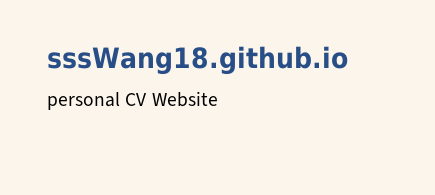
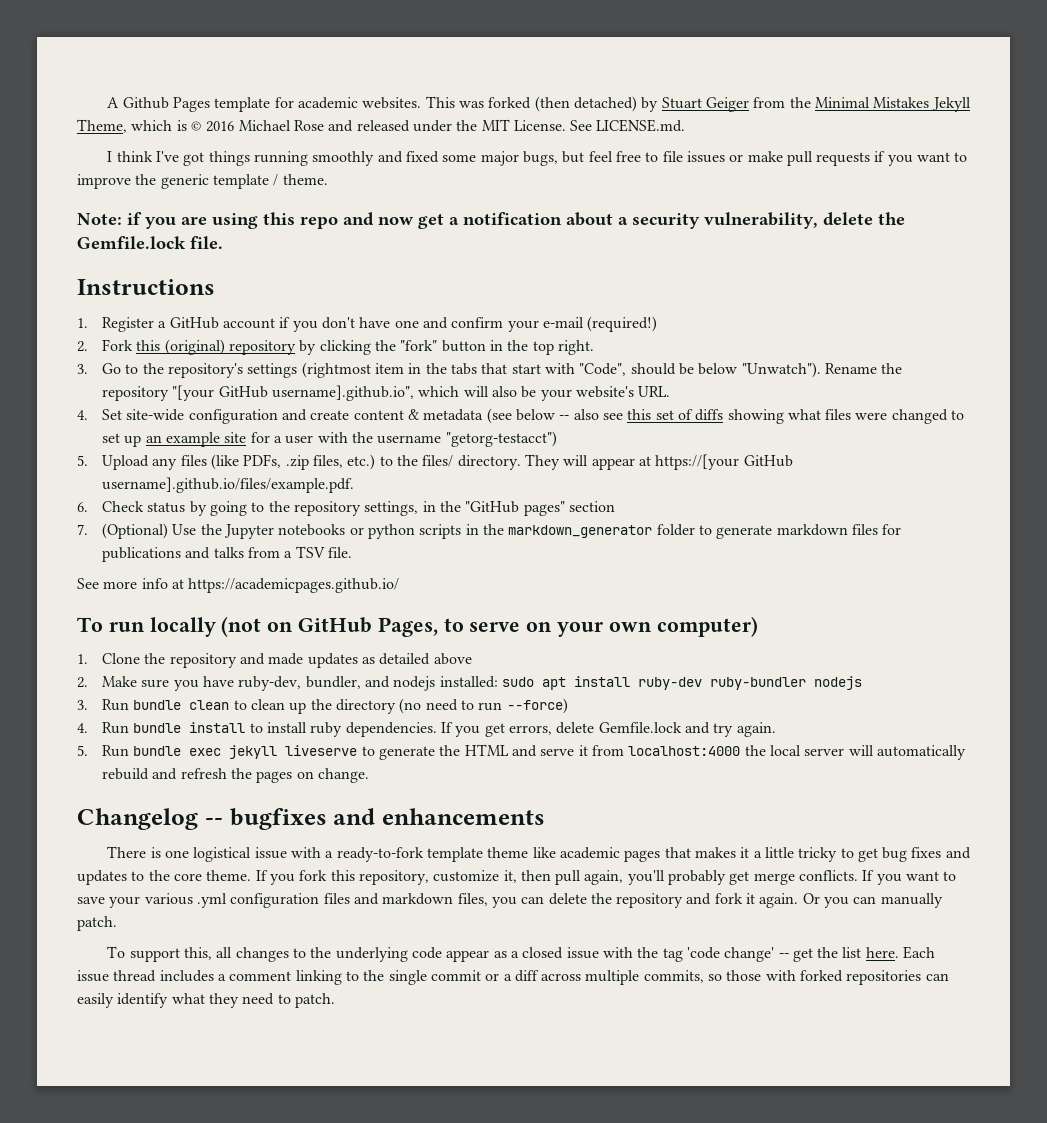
[47,46,348,75] [47,91,218,110] sssWang18.github.io // personal CV Website -> [107,96,971,112] [77,119,686,133] [107,151,968,166] [77,174,328,189] [77,212,905,229] [77,236,223,249] [77,279,215,295] [77,316,658,332] [77,339,594,355] [77,362,903,378] [102,385,671,401] [77,408,965,424] [102,431,557,447] [77,454,793,470] [102,477,355,493] [77,501,615,516] [77,523,902,539] [102,546,352,562] [77,578,400,593] [77,616,758,637] [77,653,472,668] [77,676,862,691] [77,698,568,714] [77,722,776,737] [77,744,966,760] [102,768,369,783] [77,808,545,830] [107,846,971,862] [77,870,957,885] [77,893,943,908] [77,916,117,931] [107,946,936,962] [77,970,949,985] [77,993,335,1008] A Github Pages template for academic websites. This was forked (then detached) by Stuart Geiger from the Minimal Mistakes Jekyll Theme, which is © 2016 Michael Rose and released under the MIT License. See LICENSE.md. // I think I've got things running smoothly and fixed some major bugs, but feel free to file issues or make pull requests if you want to improve the generic template / theme. // Note: if you are using this repo and now get a notification about a security vulnerability, delete the Gemfile.lock file. // Instructions // 1. Register a GitHub account if you don't have one and confirm your e-mail (required!) // 2. Fork this (original) repository by clicking the "fork" button in the top right. // 3. Go to the repository's settings (rightmost item in the tabs that start with "Code", should be below "Unwatch"). Rename the repository "[your GitHub username].github.io", which will also be your website's URL. // 4. Set site-wide configuration and create content & metadata (see below -- also see this set of diffs showing what files were changed to set up an example site for a user with the username "getorg-testacct") // 5. Upload any files (like PDFs, .zip files, etc.) to the files/ directory. They will appear at https://[your GitHub username].github.io/files/example.pdf. // 6. Check status by going to the repository settings, in the "GitHub pages" section // 7. (Optional) Use the Jupyter notebooks or python scripts in the markdown_generator folder to generate markdown files for publications and talks from a TSV file. // See more info at https://academicpages.github.io/ // To run locally (not on GitHub Pages, to serve on your own computer) // 1. Clone the repository and made updates as detailed above // 2. Make sure you have ruby-dev, bundler, and nodejs installed: sudo apt install ruby-dev ruby-bundler nodejs // 3. Run bundle clean to clean up the directory (no need to run --force) // 4. Run bundle install to install ruby dependencies. If you get errors, delete Gemfile.lock and try again. // 5. Run bundle exec jekyll liveserve to generate the HTML and serve it from localhost:4000 the local server will automatically rebuild and refresh the pages on change. // Changelog -- bugfixes and enhancements // There is one logistical issue with a ready-to-fork template theme like academic pages that makes it a little tricky to get bug fixes and updates to the core theme. If you fork this repository, customize it, then pull again, you'll probably get merge conflicts. If you want to save your various .yml configuration files and markdown files, you can delete the repository and fork it again. Or you can manually patch. // To support this, all changes to the underlying code appear as a closed issue with the tag 'code change' -- get the list here. Each issue thread includes a comment linking to the single commit or a diff across multiple commits, so those with forked repositories can easily identify what they need to patch.

